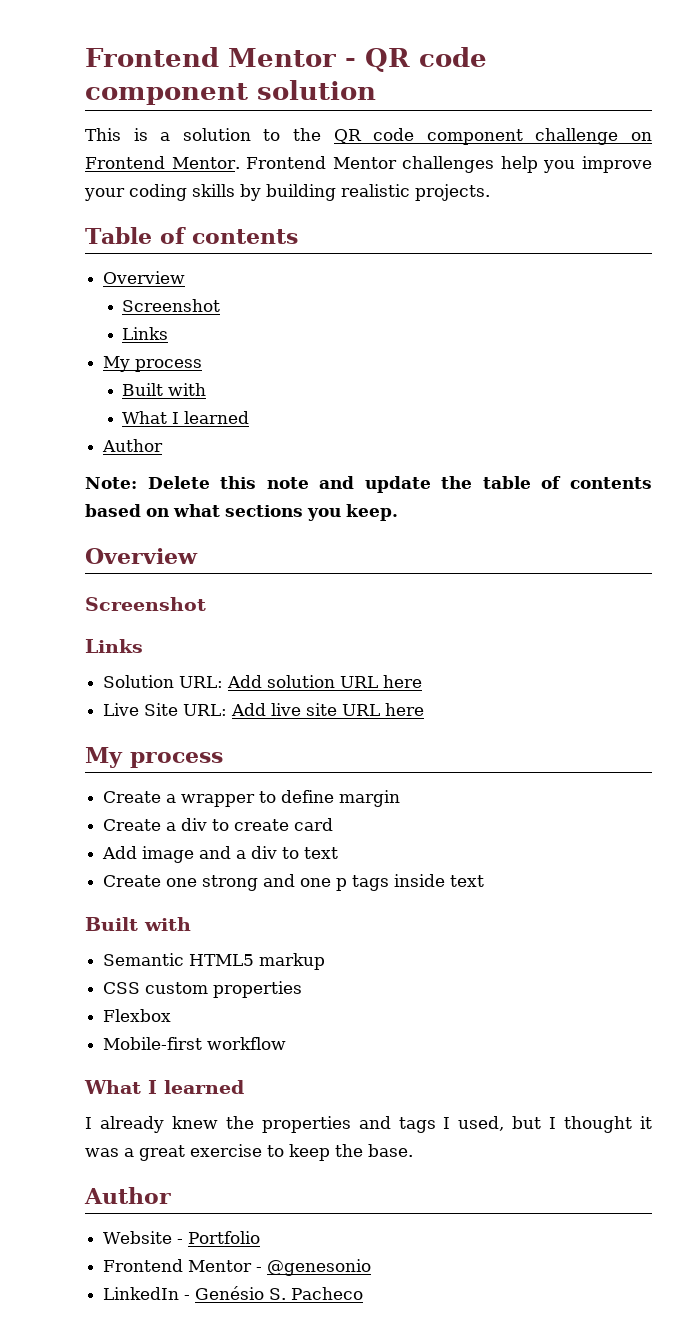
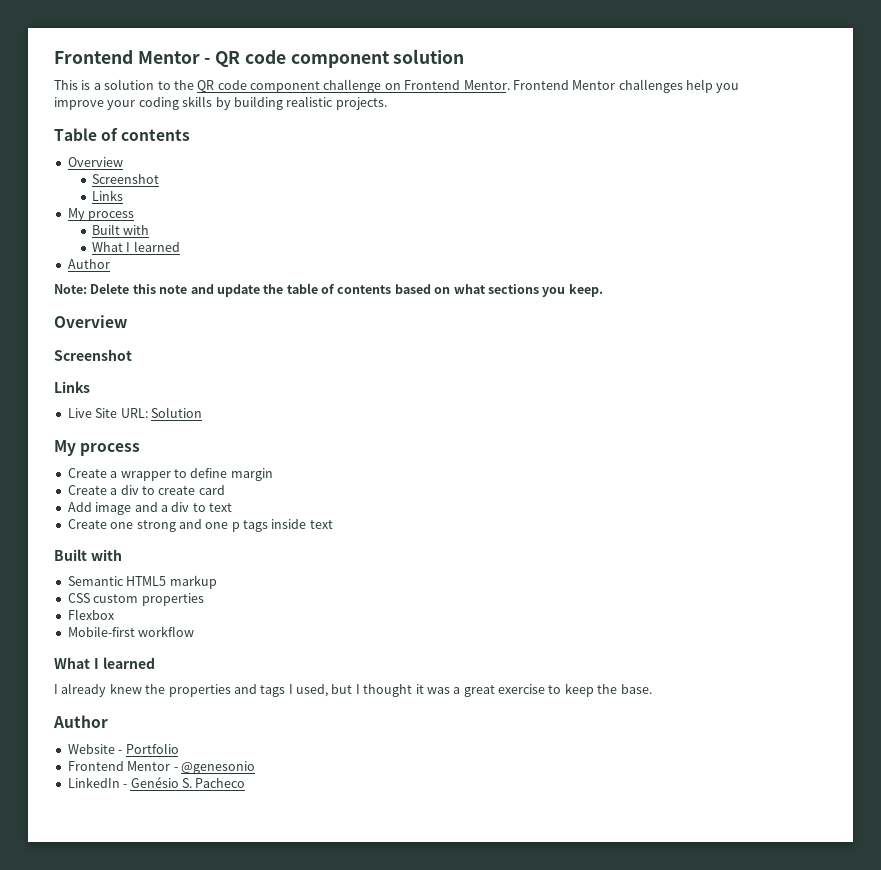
[103,675,423,688] [103,703,425,716] Solution URL: Add solution URL here // Live Site URL: Add live site URL here -> [67,407,202,418] Live Site URL: Solution

